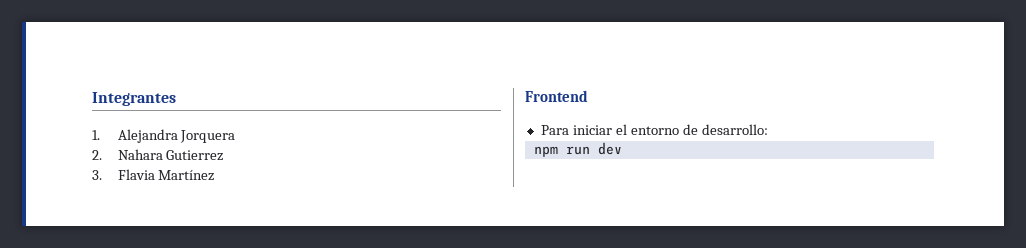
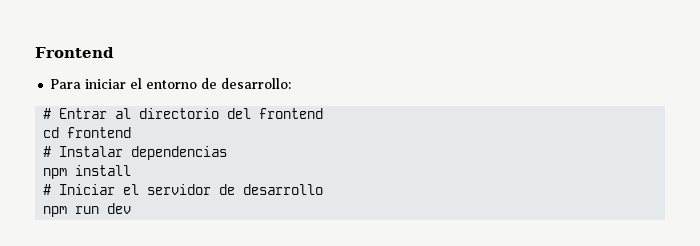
[92,92,176,106] [92,129,236,143] [92,149,224,161] [92,169,215,181] Integrantes // 1. Alejandra Jorquera // 2. Nahara Gutierrez // 3. Flavia Martínez // -> (35, 52) none
(768, 129) none -> [43,108,324,119] [43,127,132,138] [43,146,228,160] [43,165,132,179] [43,184,324,195] // # Entrar al directorio del frontend // cd frontend // # Instalar dependencias // npm install // # Iniciar el servidor de desarrollo

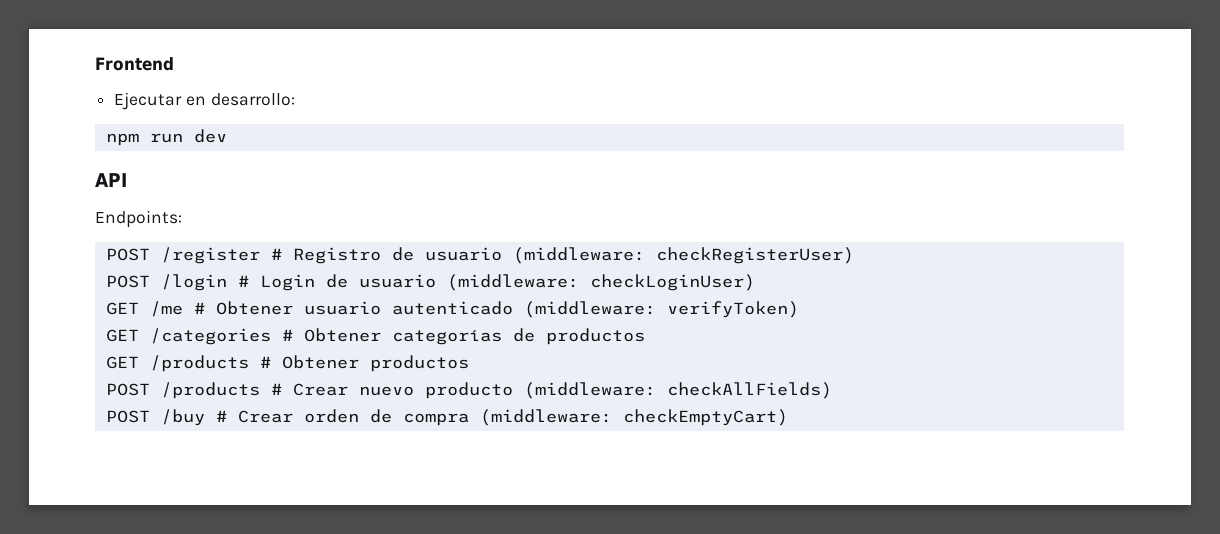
[50,78,292,89] [43,108,324,119] [43,127,132,138] [43,146,228,160] [43,165,132,179] [43,184,324,195] [43,203,132,217] Para iniciar el entorno de desarrollo: // # Entrar al directorio del frontend // cd frontend // # Instalar dependencias // npm install // # Iniciar el servidor de desarrollo // npm run dev -> [114,92,295,110] [105,129,227,146] [95,173,127,187] [95,210,182,228] [105,247,854,264] [105,274,755,291] [105,301,799,318] [105,328,645,345] [105,355,469,372] [105,382,832,399] [105,409,788,426] Ejecutar en desarrollo: // npm run dev // API // Endpoints: // POST /register # Registro de usuario (middleware: checkRegisterUser) // POST /login # Login de usuario (middleware: checkLoginUser) // GET /me # Obtener usuario autenticado (middleware: verifyToken) // GET /categories # Obtener categorías de productos // GET /products # Obtener productos // POST /products # Crear nuevo producto (middleware: checkAllFields) // POST /buy # Crear orden de compra (middleware: checkEmptyCart)

